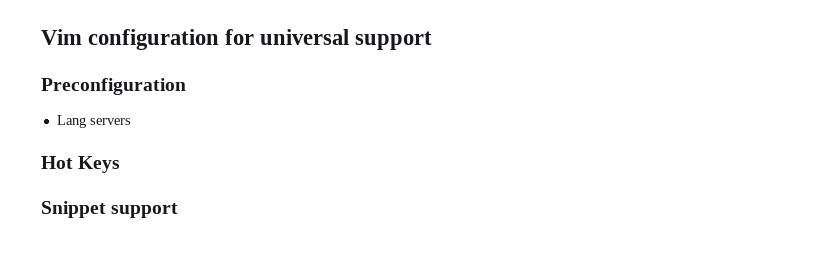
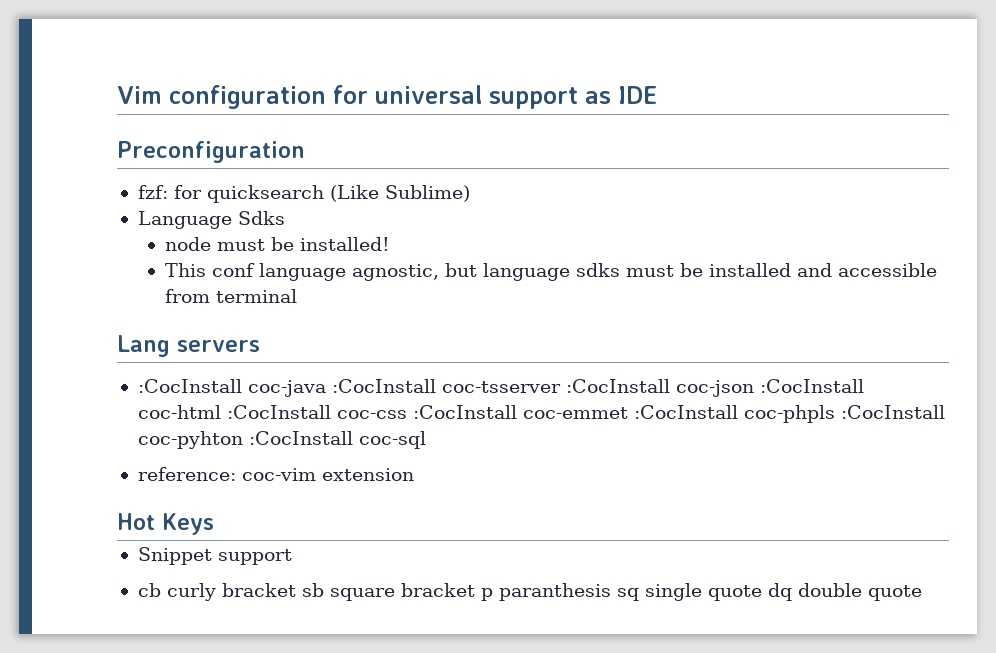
(433, 40) none -> [585,86,658,104] as IDE
[56,115,131,128] [41,156,121,173] [41,201,179,218] Lang servers // Hot Keys // Snippet support -> [137,185,470,203] [137,211,285,229] [164,237,390,251] [164,263,937,281] [164,289,297,303] [117,335,260,357] [137,379,864,397] [137,405,945,423] [137,431,426,449] [137,467,414,481] [117,513,214,535] [137,547,292,565] [137,583,922,601] fzf: for quicksearch (Like Sublime) // Language Sdks // node must be installed! // This conf language agnostic, but language sdks must be installed and accessible from terminal // Lang servers // :CocInstall coc-java :CocInstall coc-tsserver :CocInstall coc-json :CocInstall coc-html :CocInstall coc-css :CocInstall coc-emmet :CocInstall coc-phpls :CocInstall coc-pyhton :CocInstall coc-sql // reference: coc-vim extension // Hot Keys // Snippet support // cb curly bracket sb square bracket p paranthesis sq single quote dq double quote

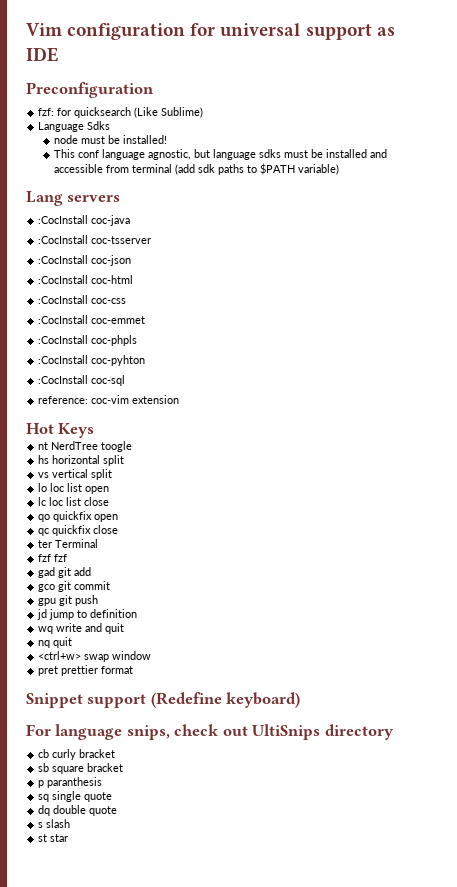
(297, 296) none -> [174,163,339,175] (add sdk paths to $PATH variable)
(326, 388) none -> (131, 220) //
(561, 387) none -> (152, 240) //
(754, 388) none -> (132, 260) //
(221, 412) none -> (134, 279) //
(407, 414) none -> (127, 301) //
(628, 413) none -> (146, 320) //
(835, 414) none -> (138, 340) //
(243, 440) none -> (146, 360) //
[137,547,292,565] Snippet support -> [38,441,133,452] [38,455,125,466] [38,469,113,480] [38,483,110,494] [38,497,110,506] [38,511,119,522] [38,525,119,536] [38,539,99,548] [38,554,68,562] [38,567,92,578] [38,581,111,592] [38,595,99,606] [37,609,138,620] [38,623,125,634] [38,637,73,648] [38,651,152,662] [38,665,134,676] [26,692,301,708] [26,724,394,740] nt NerdTree toogle // hs horizontal split // vs vertical split // lo loc list open // lc loc list close // qo quickfix open // qc quickfix close // ter Terminal // fzf fzf // gad git add // gco git commit // gpu git push // jd jump to definition // wq write and quit // nq quit // <ctrl+w> swap window // pret prettier format // Snippet support (Redefine keyboard) // For language snips, check out UltiSnips directory
(296, 590) none -> (116, 753) //
(475, 590) none -> (124, 767) //
(611, 592) none -> (103, 782) //
(762, 593) none -> (113, 797) //
(922, 593) none -> [38,819,71,828] [38,834,69,842] // s slash // st star

